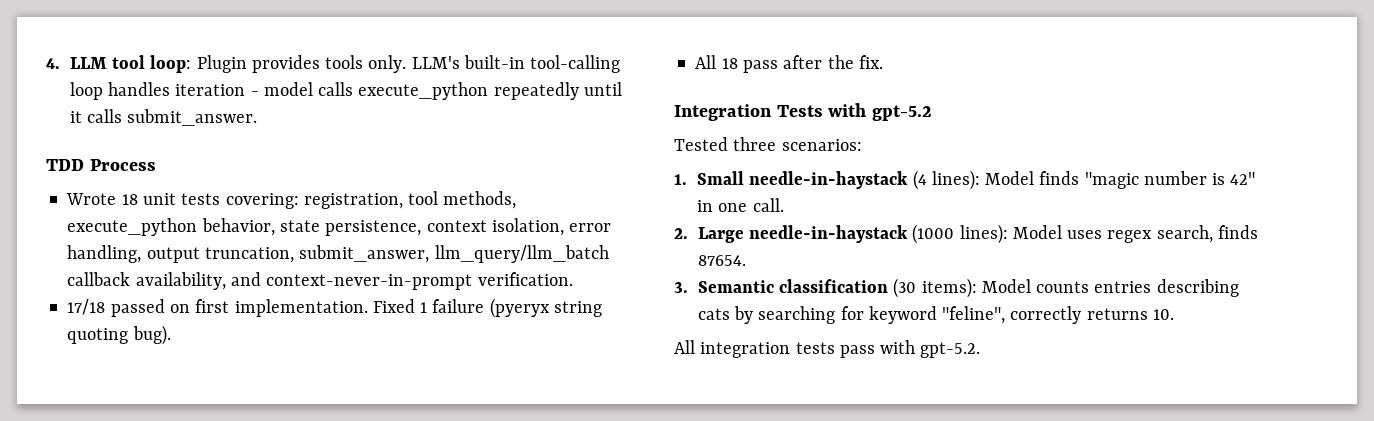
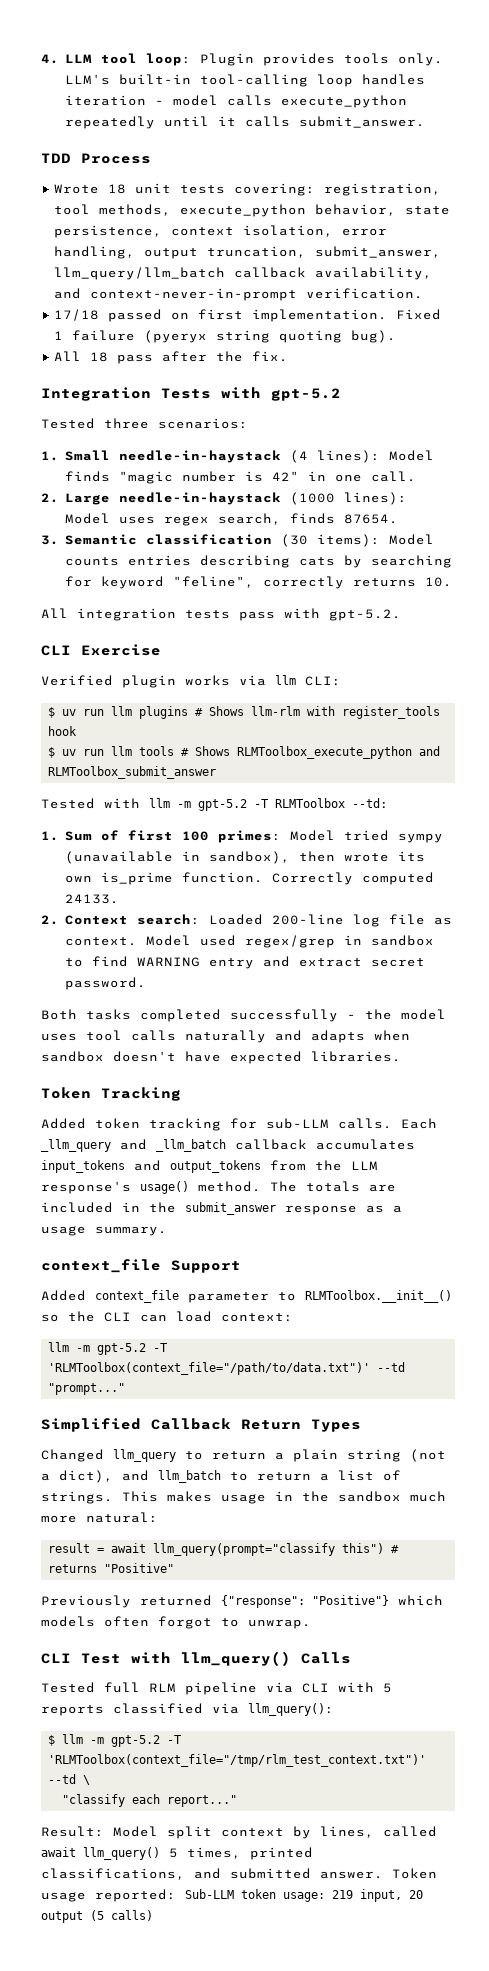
(981, 350) none -> [41,644,161,656] [41,675,341,688] [48,706,441,719] [48,726,78,736] [48,746,441,759] [48,766,217,779] [41,798,389,811] [41,830,443,843] [65,851,425,864] [65,872,434,885] [65,894,119,904] [41,914,452,927] [65,935,434,948] [65,956,425,969] [65,977,146,990] [41,1009,446,1022] [41,1030,410,1043] [41,1051,401,1064] [41,1087,181,1101] [41,1118,437,1131] [41,1139,415,1152] [41,1160,378,1173] [41,1181,396,1194] [41,1202,402,1215] [41,1226,167,1236] [41,1259,241,1273] [41,1290,452,1303] [41,1311,293,1322] [48,1342,168,1355] [48,1362,406,1375] [48,1383,126,1395] [41,1418,361,1432] [41,1449,446,1462] [41,1470,401,1483] [41,1491,446,1504] [41,1512,158,1523] [48,1543,400,1556] [48,1563,175,1573] [41,1595,443,1608] [41,1616,311,1629] [41,1651,351,1666] [41,1682,392,1695] [41,1703,334,1716] [48,1734,182,1747] [48,1754,427,1767] [48,1774,91,1785] [62,1794,238,1807] [41,1826,437,1839] [41,1847,313,1860] [41,1868,437,1880] [41,1889,423,1902] [41,1910,153,1923] // CLI Exercise // Verified plugin works via llm CLI: // $ uv run llm plugins # Shows llm-rlm with register_tools hook // $ uv run llm tools # Shows RLMToolbox_execute_python and RLMToolbox_submit_answer // Tested with llm -m gpt-5.2 -T RLMToolbox --td: // 1. Sum of first 100 primes: Model tried sympy (unavailable in sandbox), then wrote its own is_prime function. Correctly computed 24133. // 2. Context search: Loaded 200-line log file as context. Model used regex/grep in sandbox to find WARNING entry and extract secret password. // Both tasks completed successfully - the model uses tool calls naturally and adapts when sandbox doesn't have expected libraries. // Token Tracking // Added token tracking for sub-LLM calls. Each _llm_query and _llm_batch callback accumulates input_tokens and output_tokens from the LLM response's usage() method. The totals are included in the submit_answer response as a usage summary. // context_file Support // Added context_file parameter to RLMToolbox.__init__() so the CLI can load context: // llm -m gpt-5.2 -T 'RLMToolbox(context_file="/path/to/data.txt")' --td "prompt..." // Simplified Callback Return Types // Changed llm_query to return a plain string (not a dict), and llm_batch to return a list of strings. This makes usage in the sandbox much more natural: // result = await llm_query(prompt="classify this") # returns "Positive" // Previously returned {"response": "Positive"} which models often forgot to unwrap. // CLI Test with llm_query() Calls // Tested full RLM pipeline via CLI with 5 reports classified via llm_query(): // $ llm -m gpt-5.2 -T 'RLMToolbox(context_file="/tmp/rlm_test_context.txt")' --td \ // "classify each report..." // Result: Model split context by lines, called await llm_query() 5 times, printed classifications, and submitted answer. Token usage reported: Sub-LLM token usage: 219 input, 20 output (5 calls)

